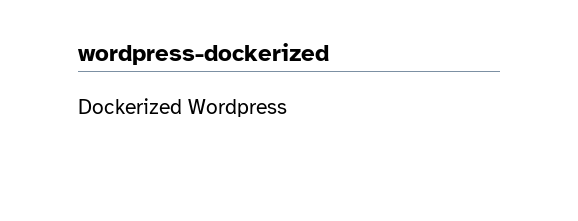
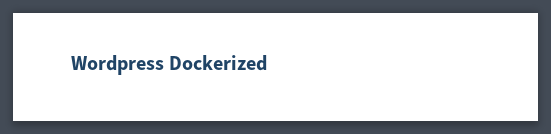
[78,43,329,65] [78,98,287,117] wordpress-dockerized // Dockerized Wordpress -> [71,55,268,75] Wordpress Dockerized

